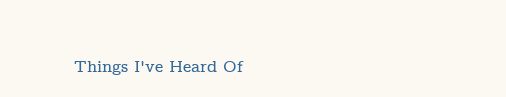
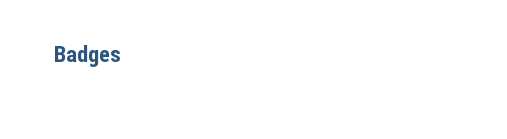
[74,61,244,75] Things I've Heard Of -> [54,45,121,67] Badges

